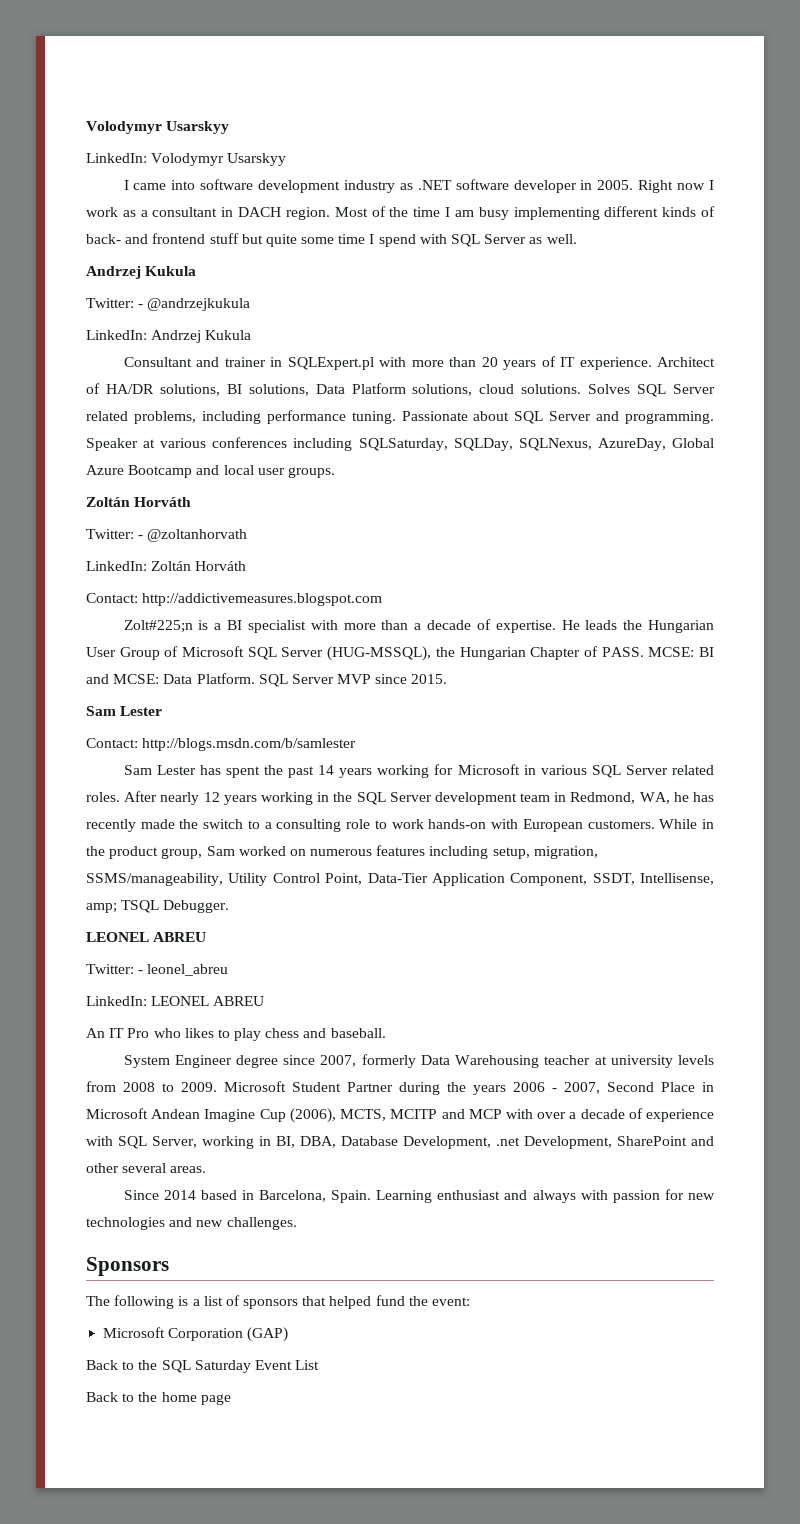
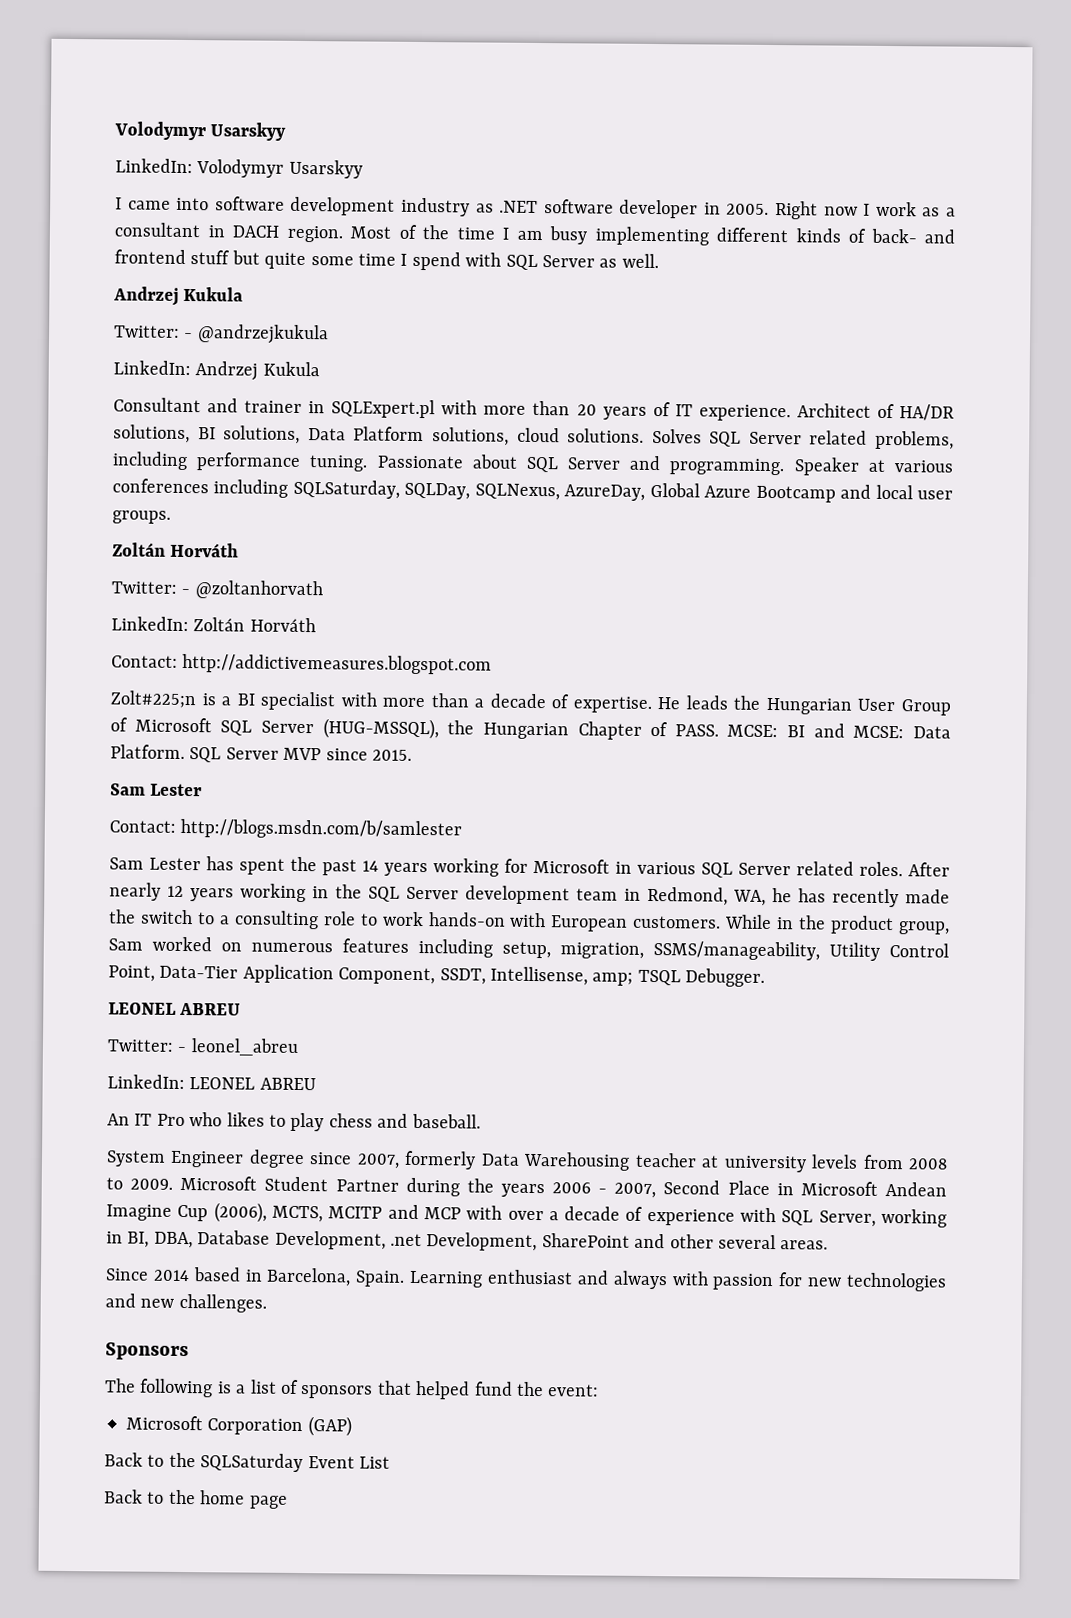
[161,1360,251,1373] SQL Saturday -> [200,1453,304,1473] SQLSaturday

